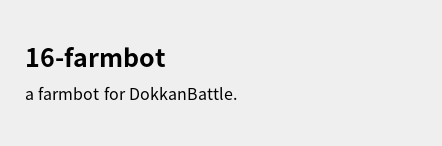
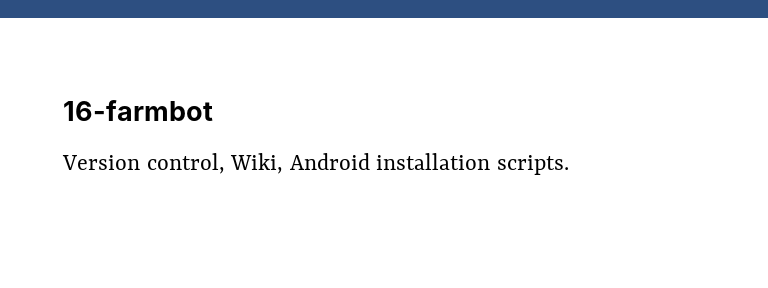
[25,86,237,100] a farmbot for DokkanBattle. -> [62,153,570,175] Version control, Wiki, Android installation scripts.

